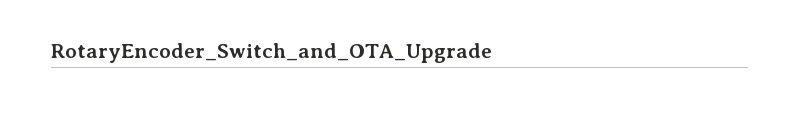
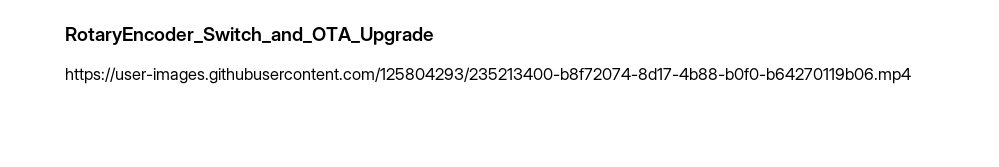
(492, 53) none -> [65,67,911,84] // https://user-images.githubusercontent.com/125804293/235213400-b8f72074-8d17-4b88-b0f0-b64270119b06.mp4

